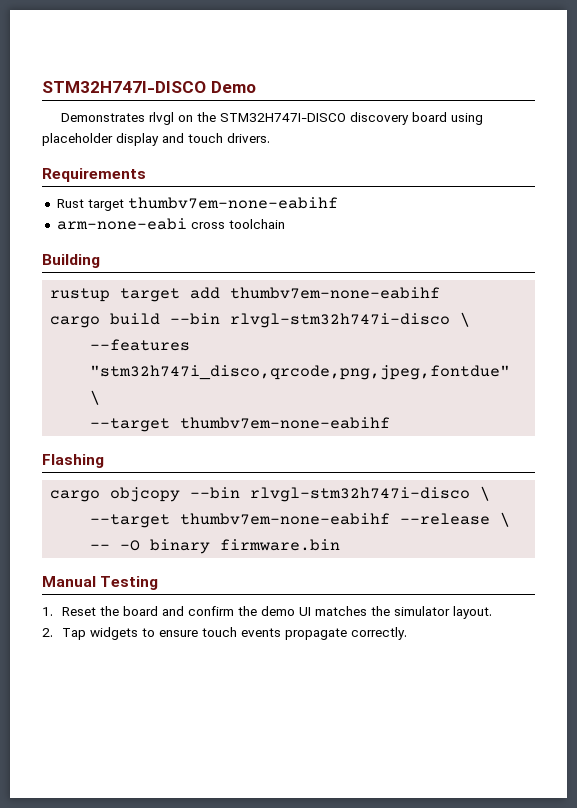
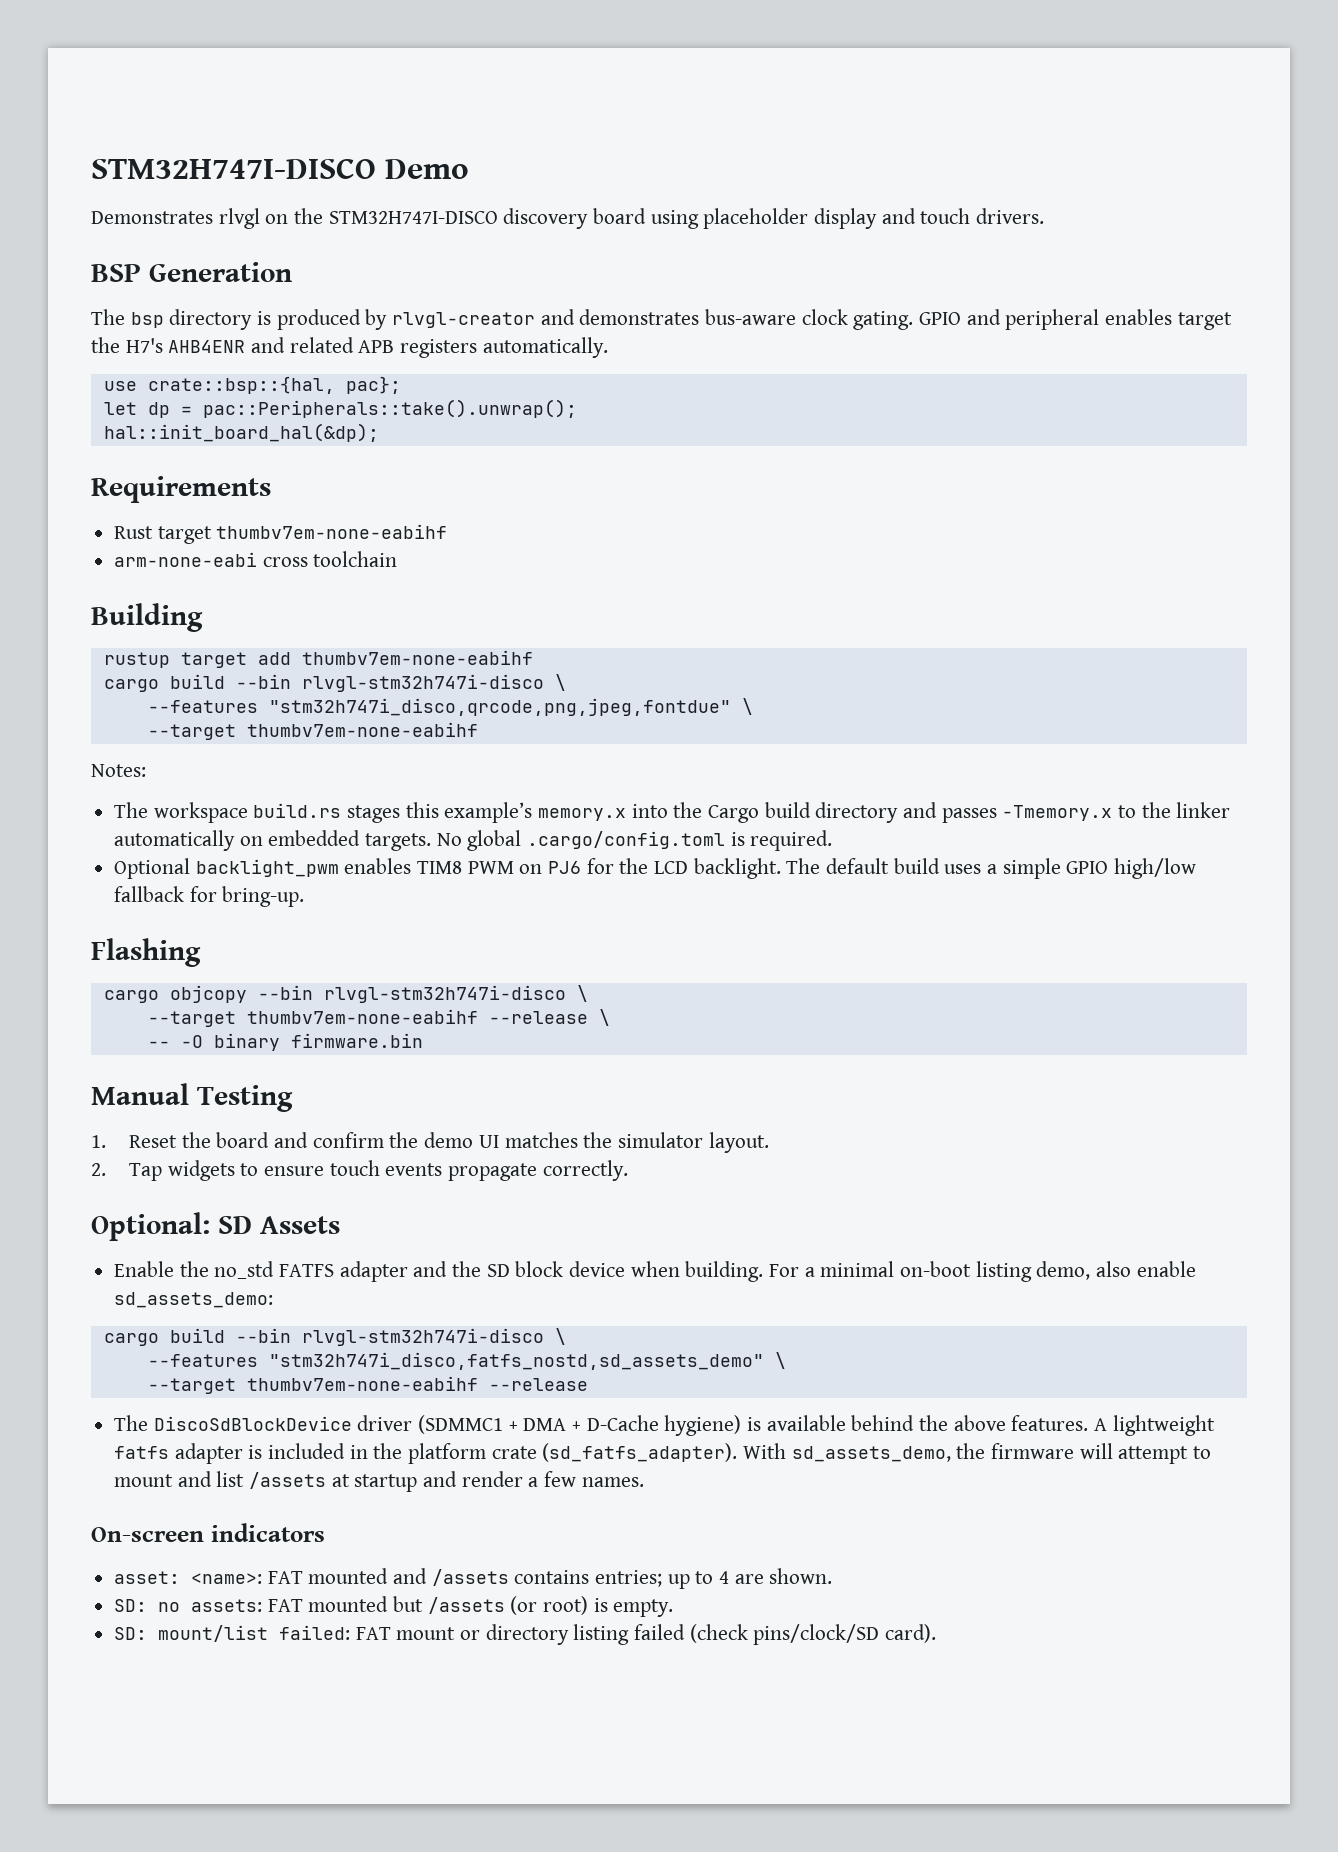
(270, 138) none -> [91,262,292,282] [91,309,1232,330] [91,337,608,358] [103,376,401,394] [103,399,577,418] [103,423,379,442] // BSP Generation // The bsp directory is produced by rlvgl-creator and demonstrates bus-aware clock gating. GPIO and peripheral enables target the H7's AHB4ENR and related APB registers automatically. // use crate::bsp::{hal, pac}; // let dp = pac::Peripherals::take().unwrap(); // hal::init_board_hal(&dp);
(391, 423) none -> [91,764,146,777] [114,802,1231,823] [114,830,833,851] [114,858,1197,879] [114,886,305,907] // Notes: // The workspace build.rs stages this example’s memory.x into the Cargo build directory and passes -Tmemory.x to the linker automatically on embedded targets. No global .cargo/config.toml is required. // Optional backlight_pwm enables TIM8 PWM on PJ6 for the LCD backlight. The default build uses a simple GPIO high/low fallback for bring‑up.
(408, 633) none -> [91,1212,340,1241] [114,1261,1196,1282] [114,1292,274,1308] [103,1328,566,1346] [147,1352,786,1370] [147,1376,588,1394] [114,1415,1215,1436] [114,1443,1212,1464] [114,1471,644,1492] [91,1523,325,1542] [114,1568,833,1589] [114,1596,674,1617] [114,1624,937,1645] // Optional: SD Assets // Enable the no_std FATFS adapter and the SD block device when building. For a minimal on-boot listing demo, also enable sd_assets_demo: // cargo build --bin rlvgl-stm32h747i-disco \ // --features "stm32h747i_disco,fatfs_nostd,sd_assets_demo" \ // --target thumbv7em-none-eabihf --release // The DiscoSdBlockDevice driver (SDMMC1 + DMA + D‑Cache hygiene) is available behind the above features. A lightweight fatfs adapter is included in the platform crate (sd_fatfs_adapter). With sd_assets_demo, the firmware will attempt to mount and list /assets at startup and render a few names. // On‑screen indicators // asset: <name>: FAT mounted and /assets contains entries; up to 4 are shown. // SD: no assets: FAT mounted but /assets (or root) is empty. // SD: mount/list failed: FAT mount or directory listing failed (check pins/clock/SD card).

